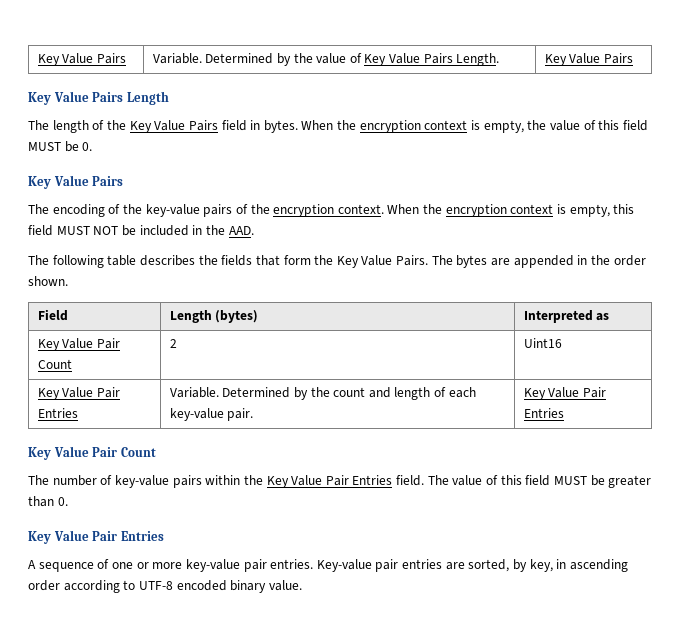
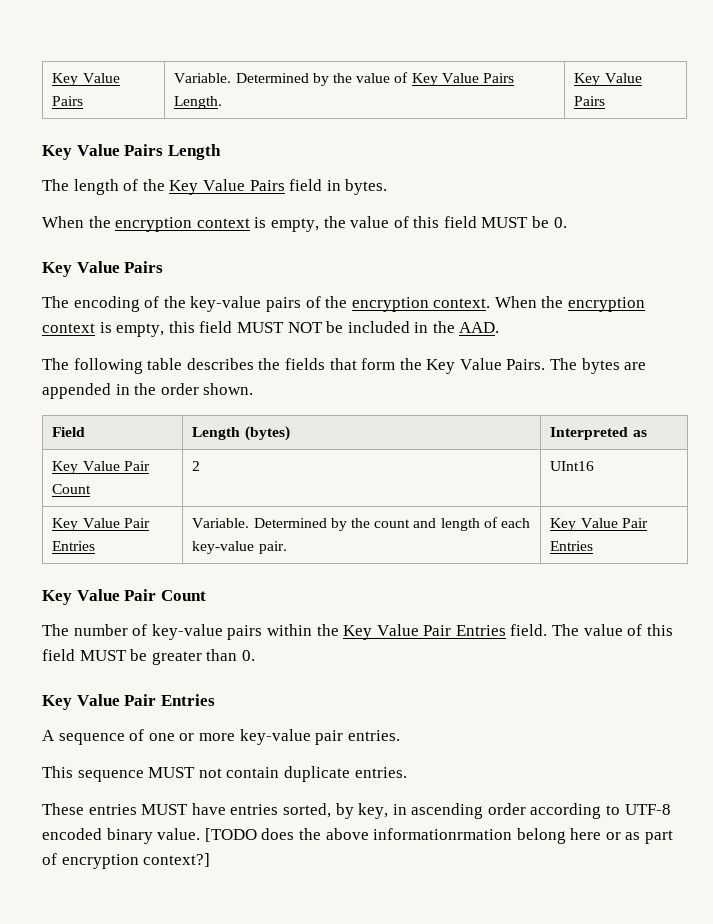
(298, 126) none -> (388, 187) //
[523,338,562,348] Uint16 -> [550,461,595,471] UInt16
[316,559,465,572] Key-value pair entries are -> [42,766,407,782] [42,803,279,815] // This sequence MUST not contain duplicate entries. // These entries MUST have entries
(302, 585) none -> [204,828,674,844] [42,853,211,869] [TODO does the above informationrmation belong here or as part of encryption context?]

